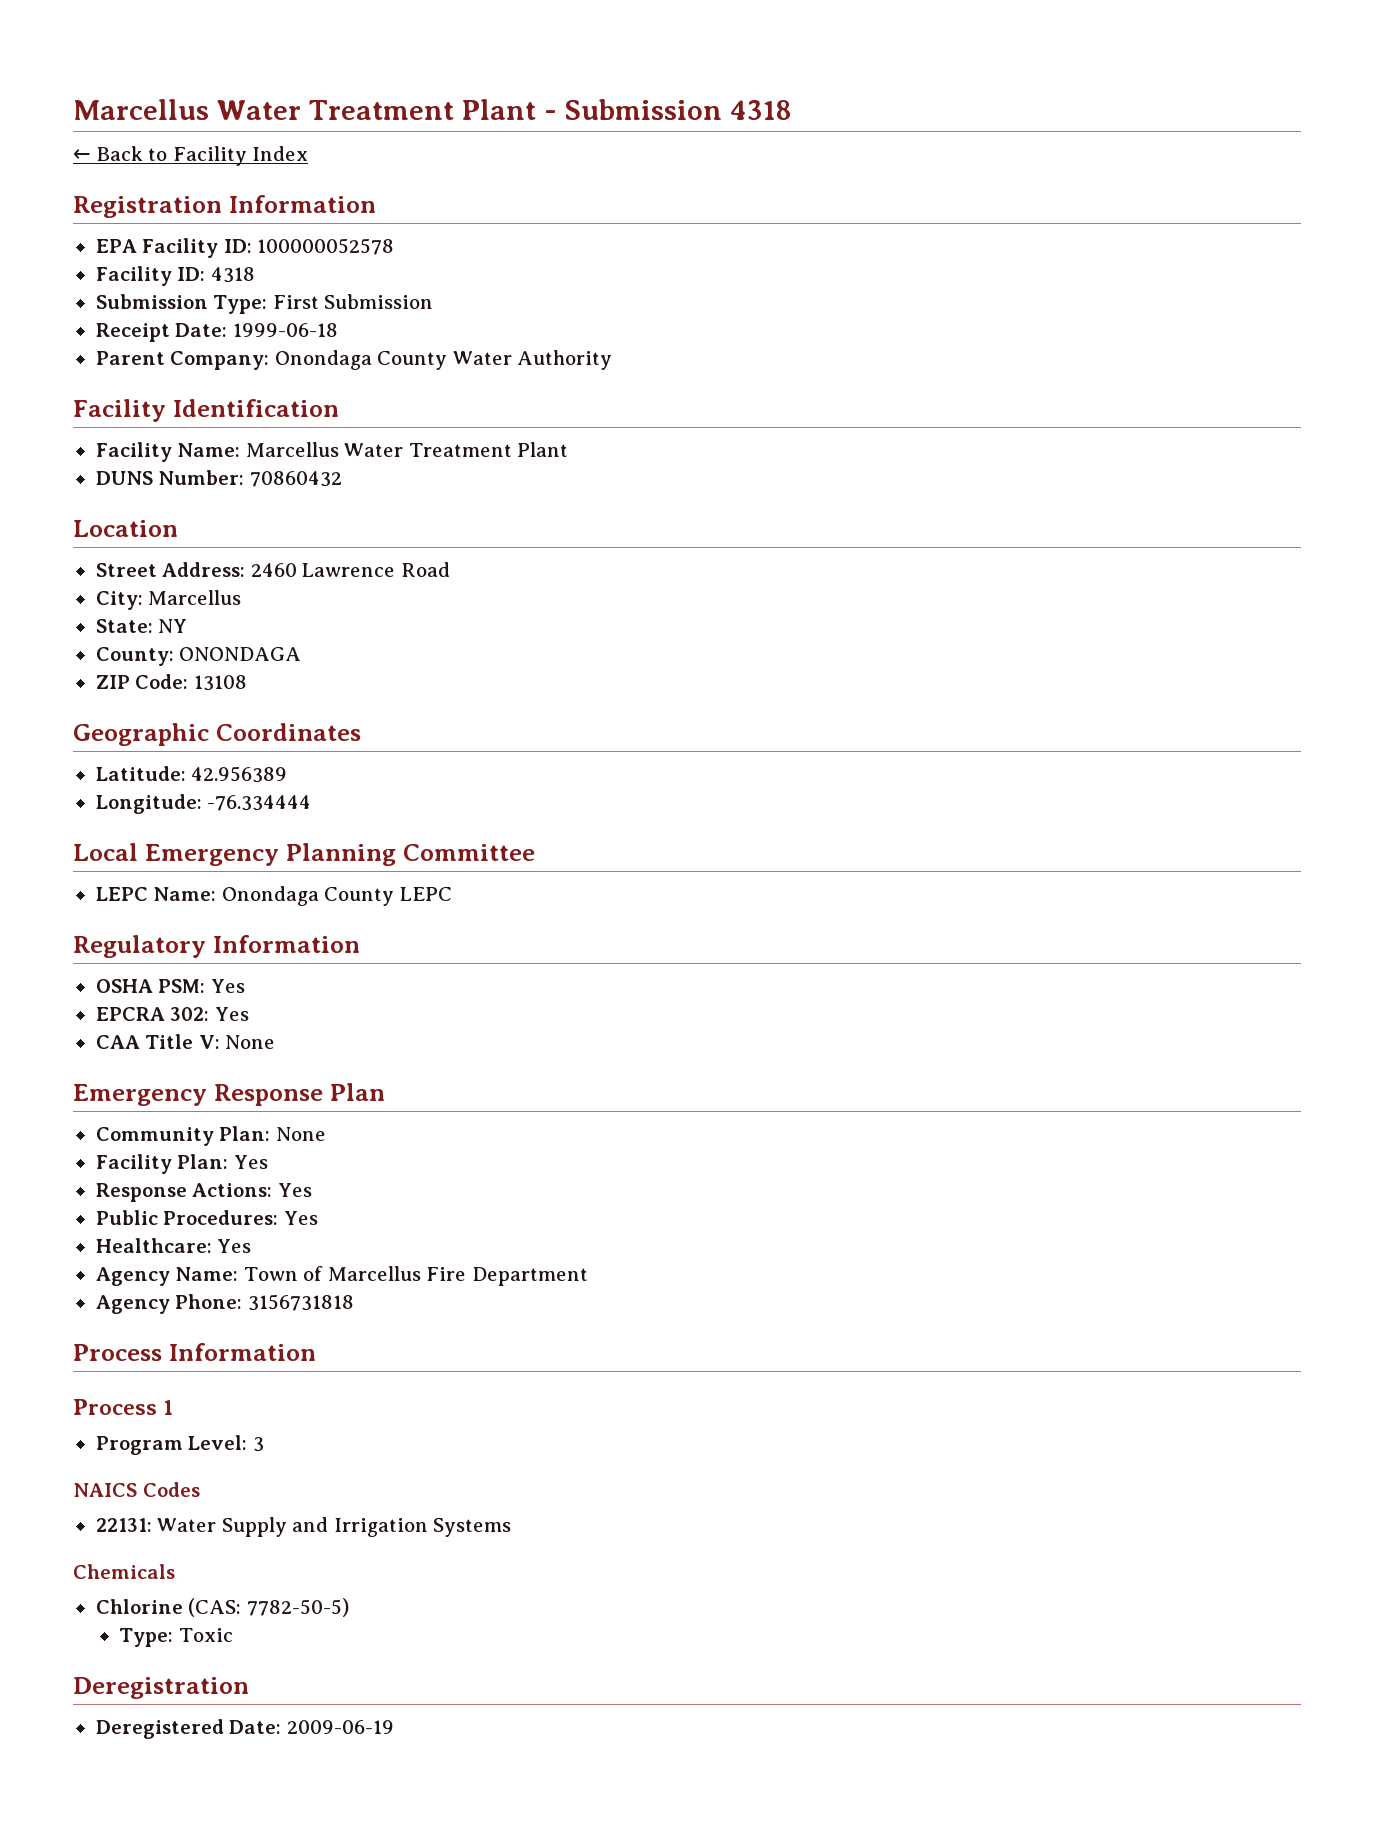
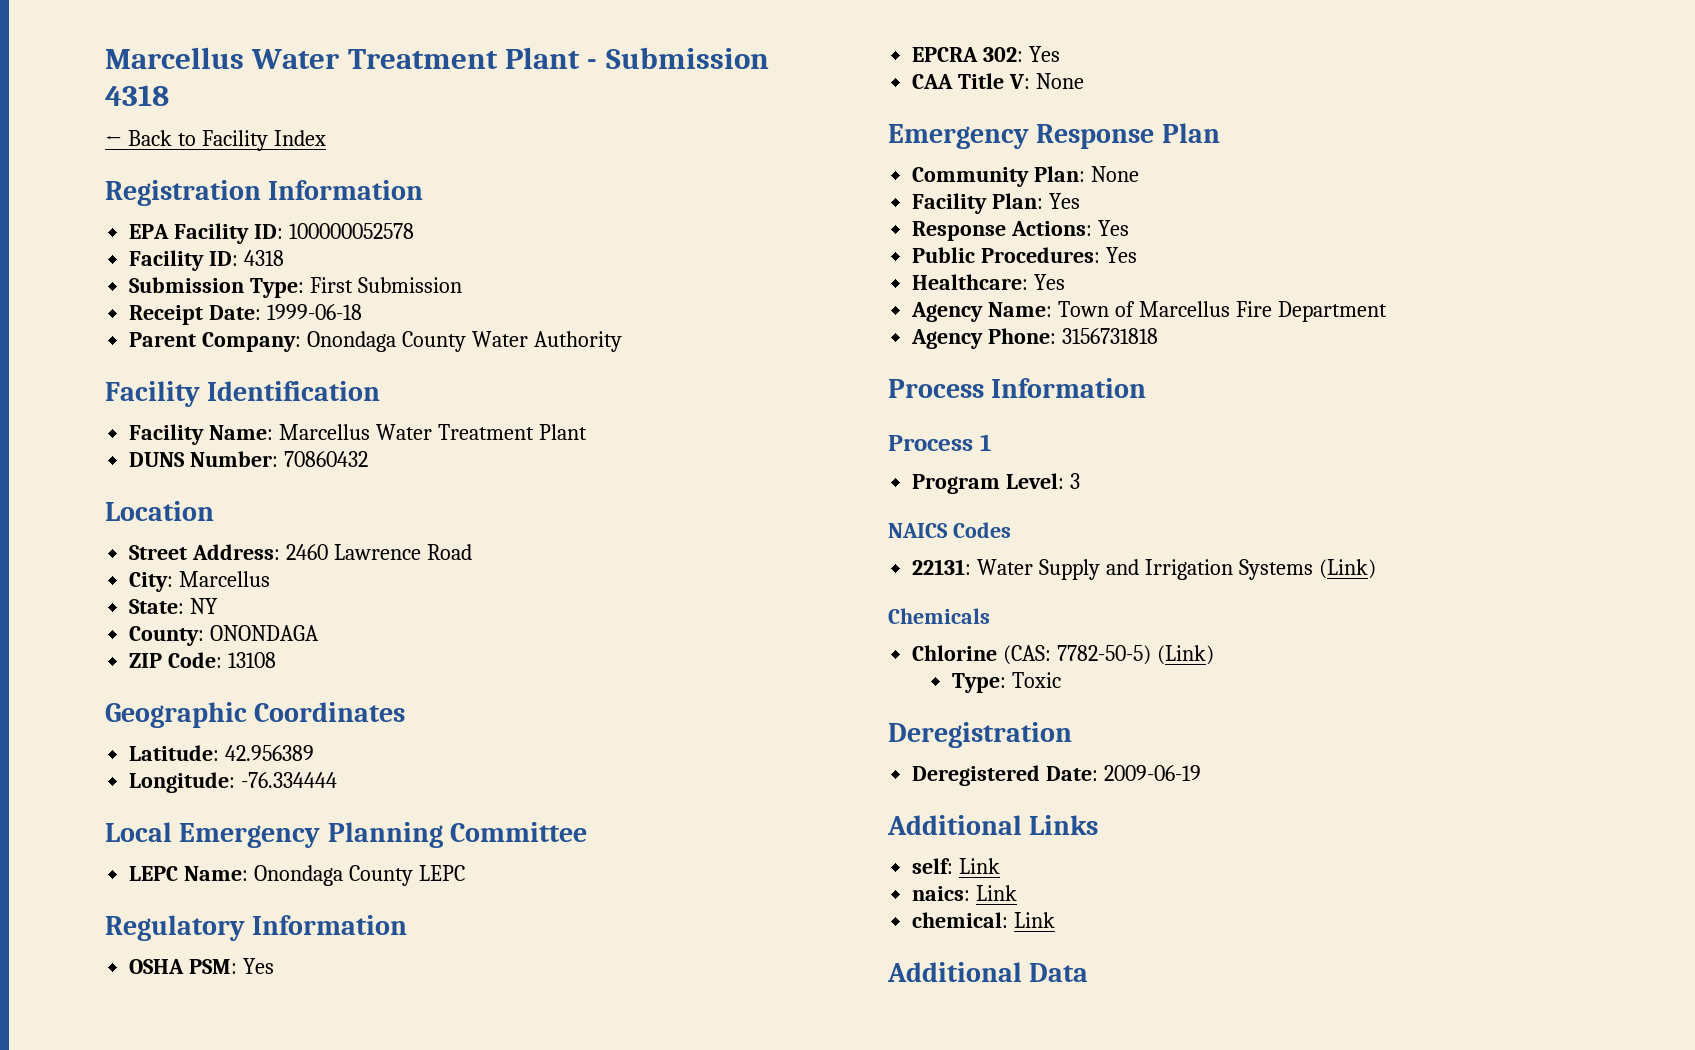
(512, 1527) none -> [1318,559,1376,579] (Link)
(349, 1607) none -> [1157,645,1215,665] (Link)
(394, 1727) none -> [887,815,1099,835] [912,858,1001,874] [912,885,1018,901] [912,912,1056,928] [887,962,1089,982] // Additional Links // self: Link // naics: Link // chemical: Link // Additional Data

